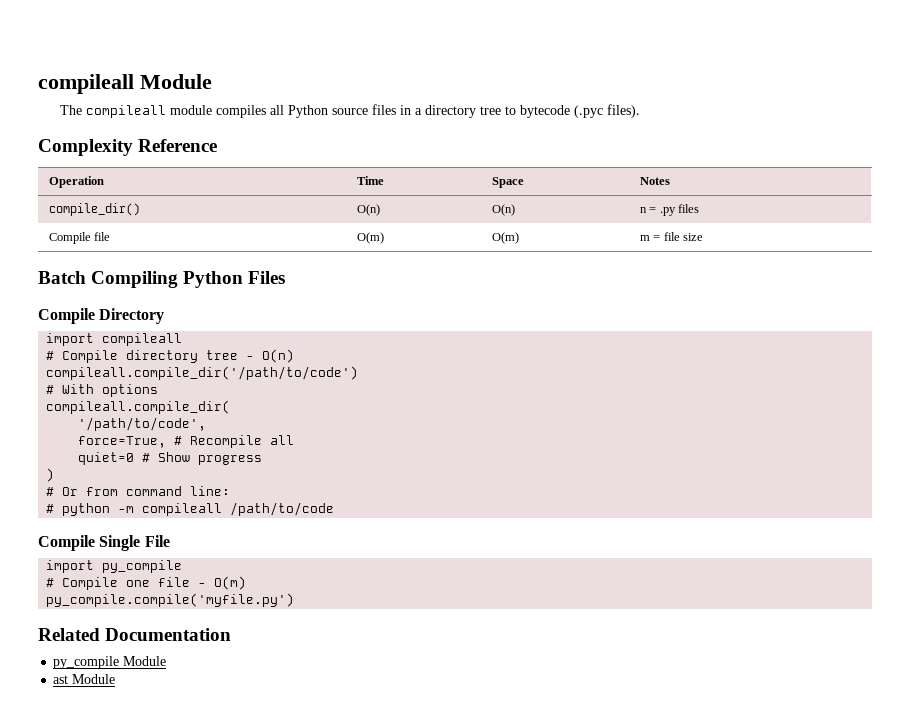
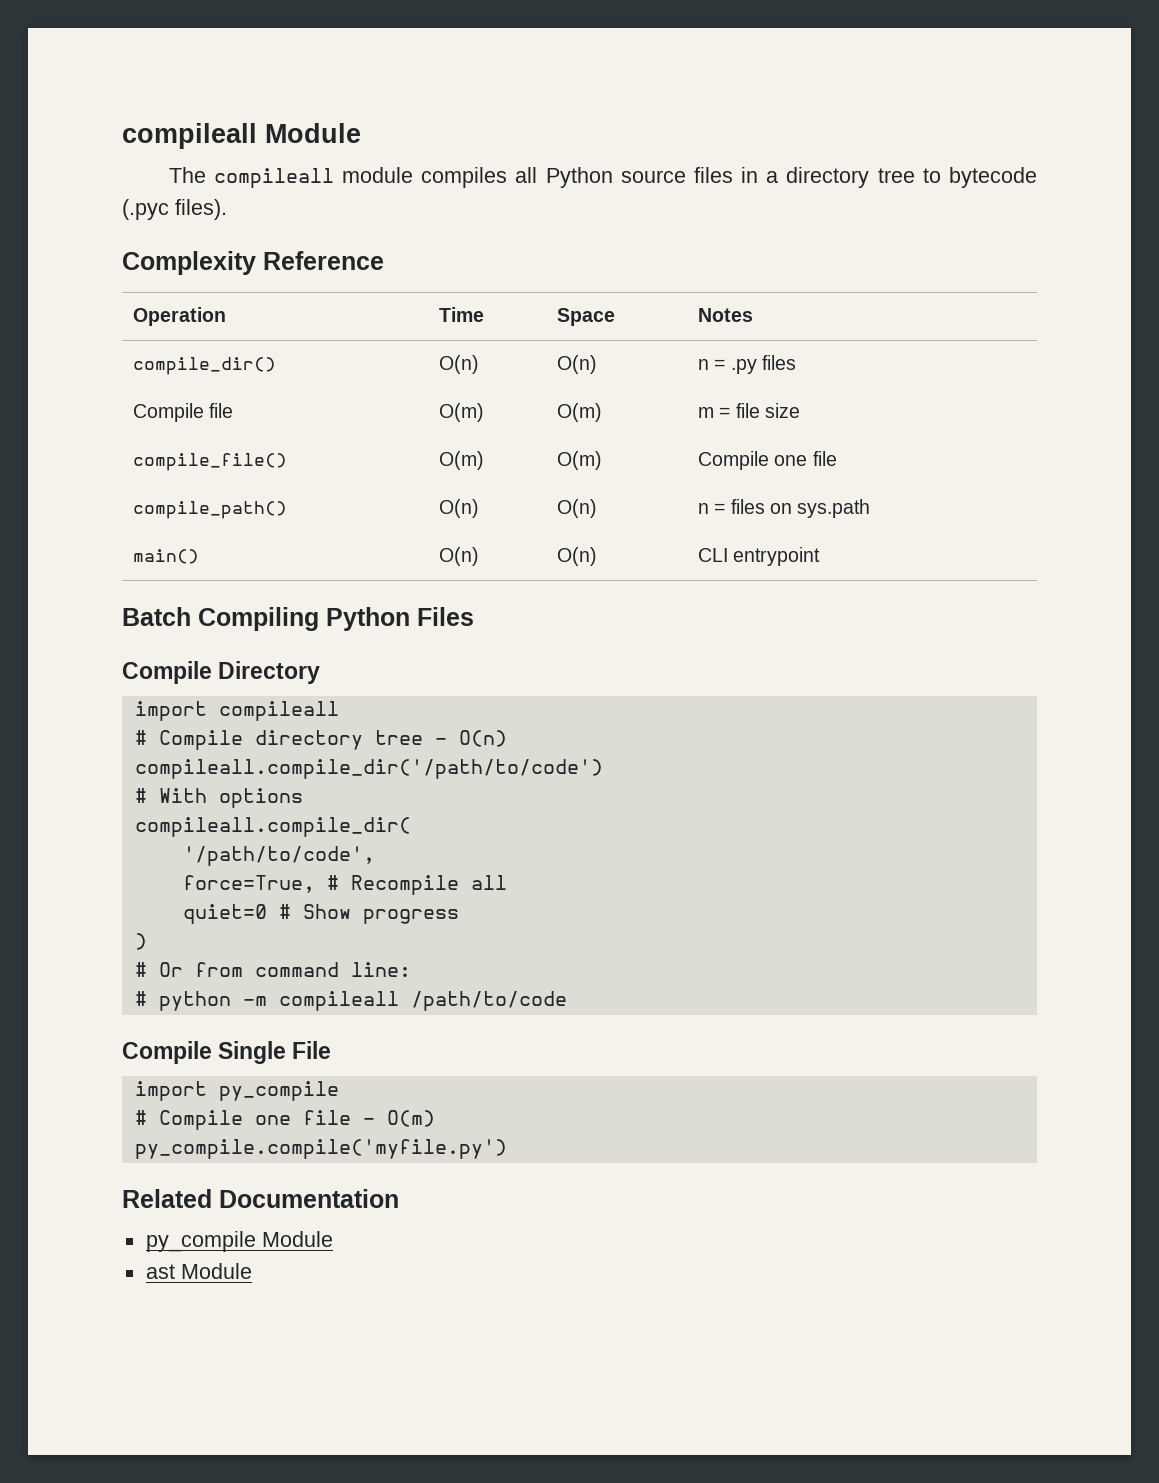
(704, 237) none -> [133,453,288,471] [439,451,485,470] [557,451,603,470] [698,451,837,470] [133,501,288,519] [439,499,480,518] [557,499,598,518] [698,499,871,518] [133,549,200,564] [439,547,480,566] [557,547,598,566] [698,547,821,566] // compile_file() | O(m) | O(m) | Compile one file // compile_path() | O(n) | O(n) | n = files on sys.path // main() | O(n) | O(n) | CLI entrypoint

